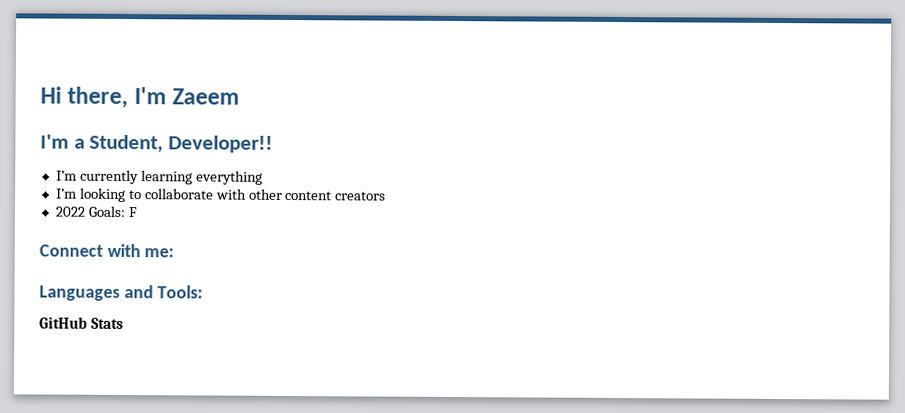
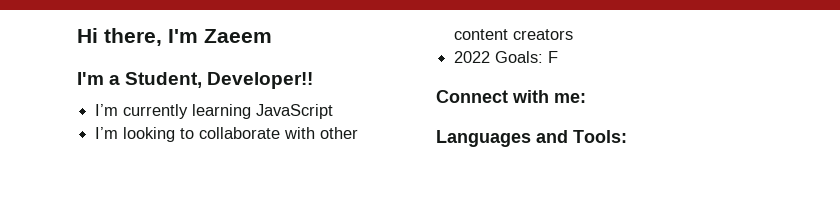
[195,170,263,185] everything -> [256,104,334,119] JavaScript
[39,316,124,329] // GitHub Stats -> (627, 136) none

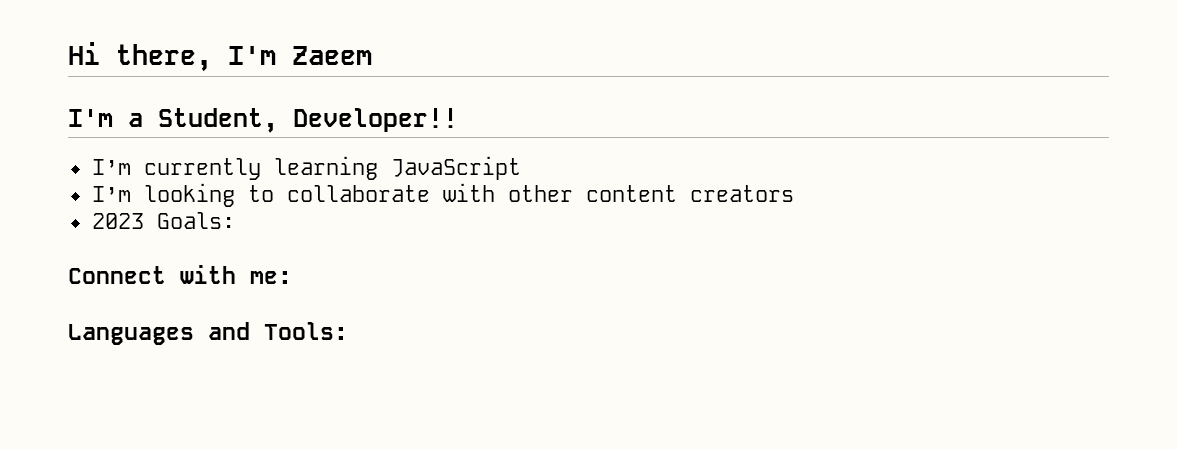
[454,51,491,63] 2022 -> [91,213,144,229] 2023
[548,51,559,63] F -> (235, 220) none

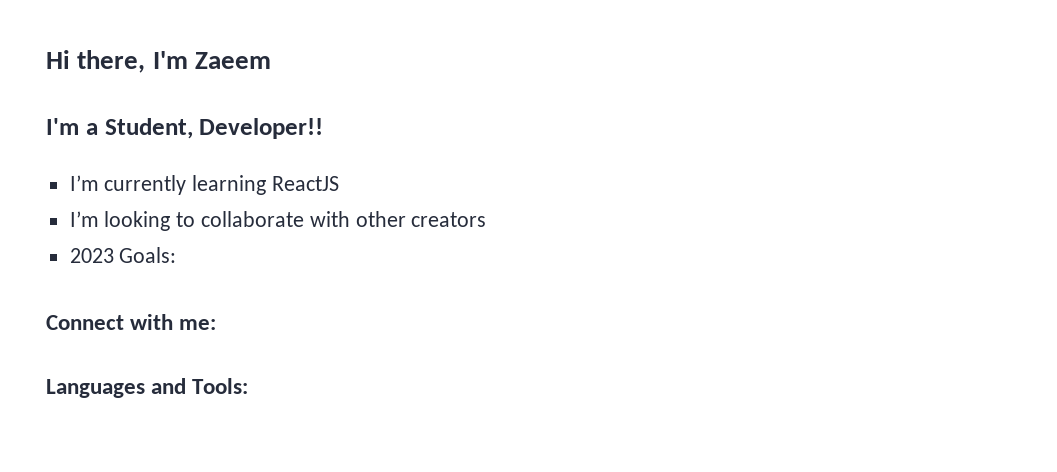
[390,156,521,180] JavaScript -> [272,176,340,191] ReactJS
[585,185,677,202] content -> (406, 219) none

